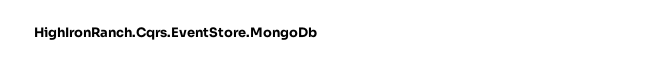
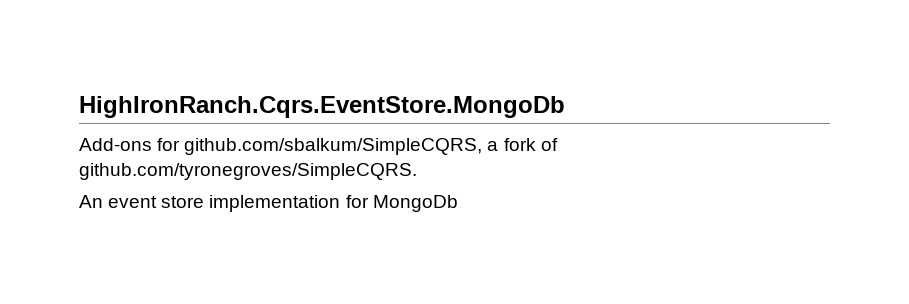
(317, 33) none -> [79,138,558,155] [79,163,417,180] [79,195,458,212] // Add-ons for github.com/sbalkum/SimpleCQRS, a fork of github.com/tyronegroves/SimpleCQRS. // An event store implementation for MongoDb

